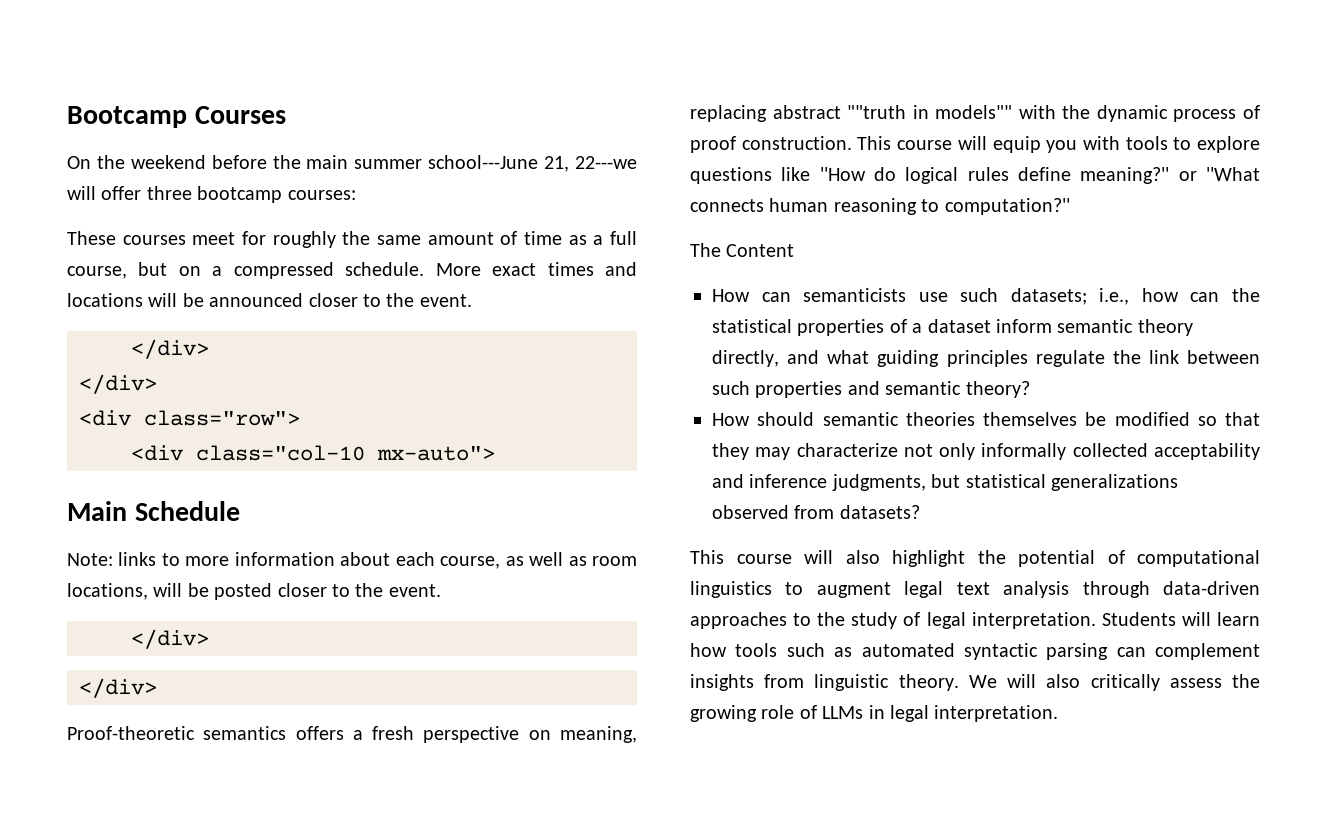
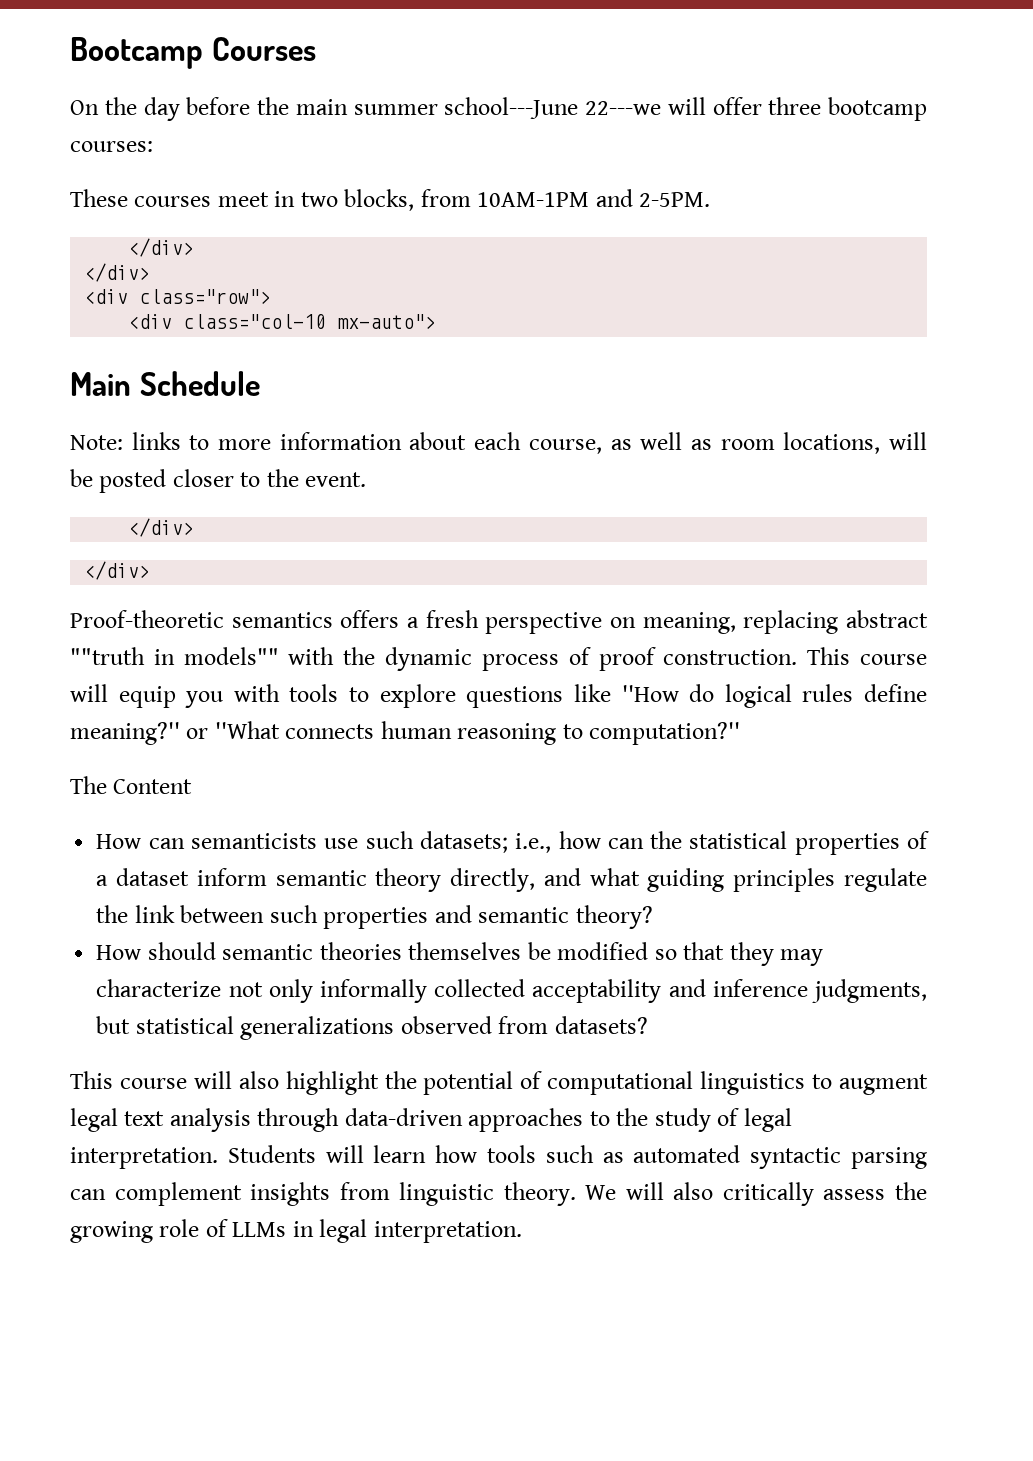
[130,155,206,169] weekend -> [143,97,180,121] day
[544,156,570,172] 21, -> (579, 108) none
[242,231,637,248] [67,262,638,279] [67,293,472,307] for roughly the same amount of time as a full course, but on a compressed schedule. More exact times and locations will be announced closer to the event. -> [274,189,711,211] in two blocks, from 10AM-1PM and 2-5PM.

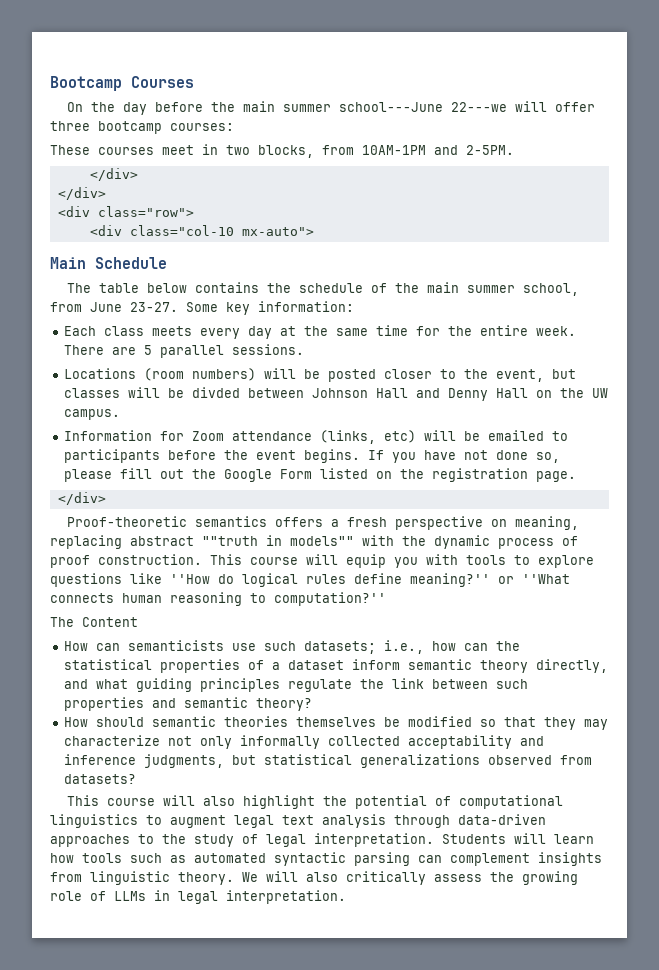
[70,432,881,454] Note: links to more information about each course, as well as room locations, -> [67,282,580,296] [50,301,354,315] [64,325,577,339] [64,344,305,358] [64,368,257,381] The table below contains the schedule of the main summer school, from June 23-27. Some key information: // Each class meets every day at the same time for the entire week. There are 5 parallel sessions. // Locations (room numbers)
[305,472,367,487] [128,518,195,537] event. // </div> -> [496,369,577,382] [64,387,609,401] [64,409,121,420] [64,430,569,444] [64,449,561,463] [64,468,577,482] event, but classes will be divded between Johnson Hall and Denny Hall on the UW campus. // Information for Zoom attendance (links, etc) will be emailed to participants before the event begins. If you have not done so, please fill out the Google Form listed on the registration page.

